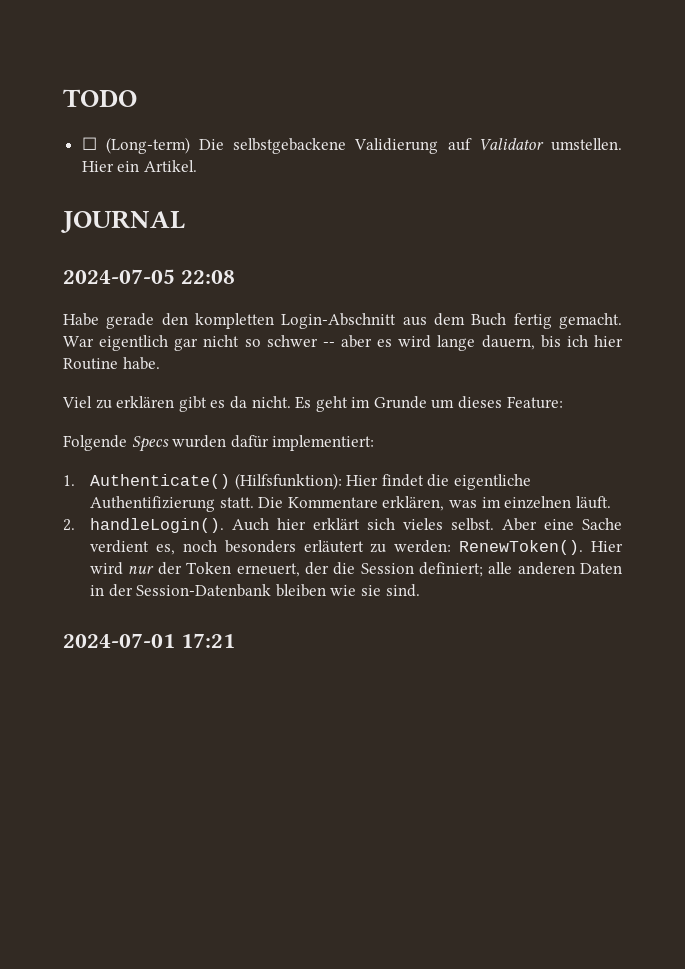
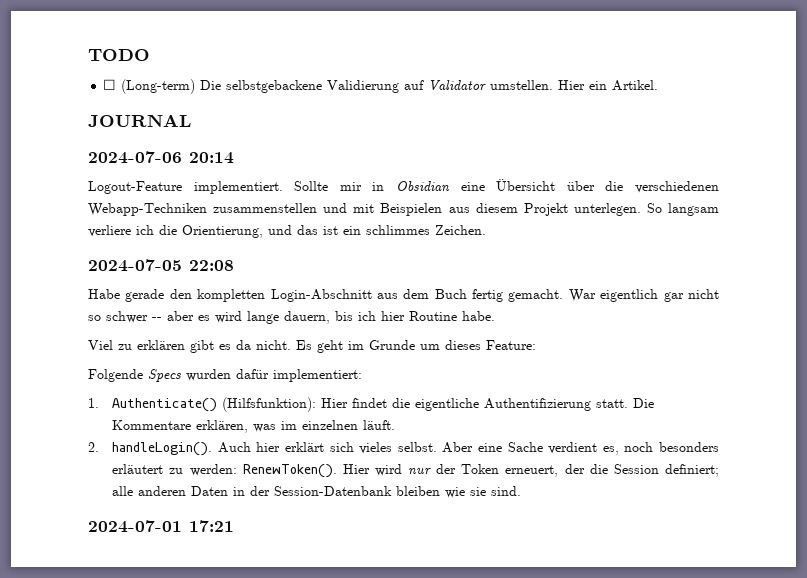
(185, 221) none -> [88,151,234,164] [88,179,720,194] [88,203,720,216] [88,225,486,238] // 2024-07-06 20:14 // Logout-Feature implementiert. Sollte mir in Obsidian eine Übersicht über die verschiedenen Webapp-Techniken zusammenstellen und mit Beispielen aus diesem Projekt unterlegen. So langsam verliere ich die Orientierung, und das ist ein schlimmes Zeichen.

